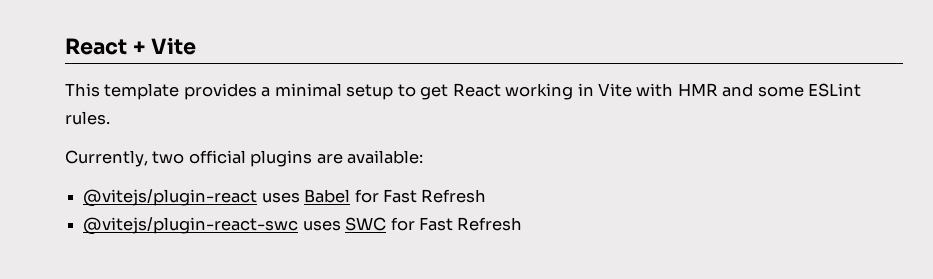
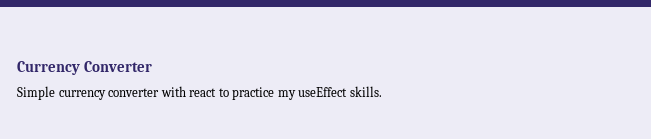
[65,37,197,55] [65,83,862,100] [65,111,110,125] [65,150,424,167] [83,189,487,207] [83,217,523,235] React + Vite // This template provides a minimal setup to get React working in Vite with HMR and some ESLint rules. // Currently, two official plugins are available: // @vitejs/plugin-react uses Babel for Fast Refresh // @vitejs/plugin-react-swc uses SWC for Fast Refresh -> [17,61,153,75] [17,86,382,100] Currency Converter // Simple currency converter with react to practice my useEffect skills.

